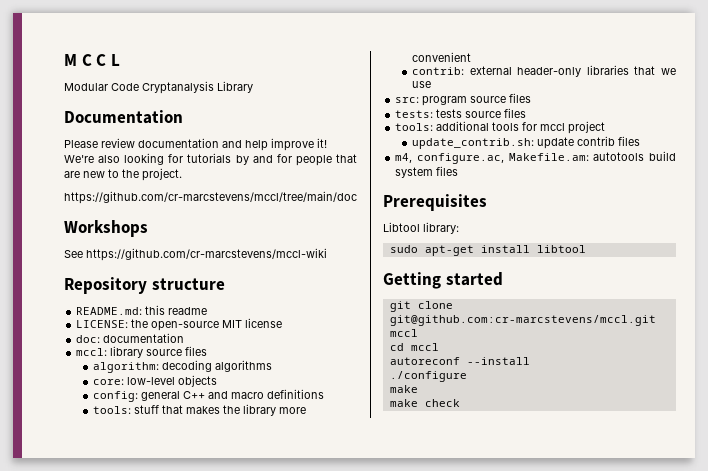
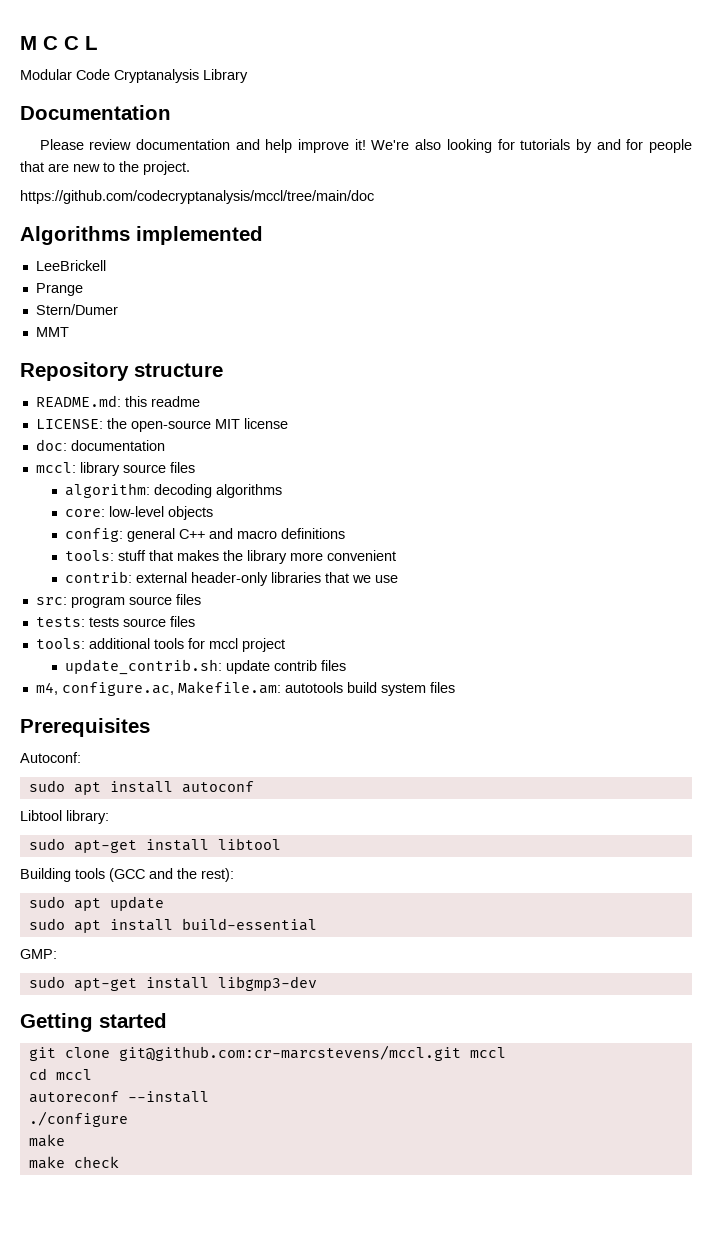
[64,191,357,204] [64,220,148,237] [64,248,327,261] https://github.com/cr-marcstevens/mccl/tree/main/doc // Workshops // See https://github.com/cr-marcstevens/mccl-wiki -> [20,190,374,204] [20,226,263,245] [35,260,106,271] [35,283,83,296] [35,304,118,315] [35,327,69,337] https://github.com/codecryptanalysis/mccl/tree/main/doc // Algorithms implemented // LeeBrickell // Prange // Stern/Dumer // MMT
(487, 202) none -> [20,752,81,763] [28,780,254,795] // Autoconf: // sudo apt install autoconf
(586, 249) none -> [20,868,234,882] [28,896,164,911] [28,918,317,933] [20,949,57,959] [28,976,317,991] // Building tools (GCC and the rest): // sudo apt update // sudo apt install build-essential // GMP: // sudo apt-get install libgmp3-dev

